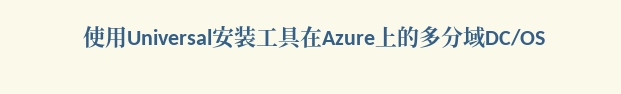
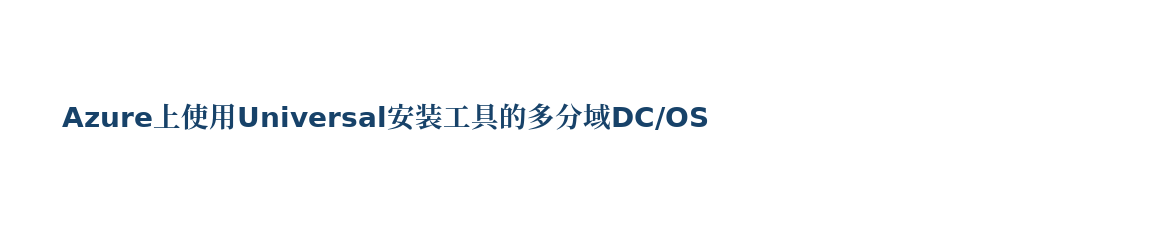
(83, 37) none -> [62,103,181,128] Azure上
[300,26,397,48] 在Azure上 -> (502, 117) none

